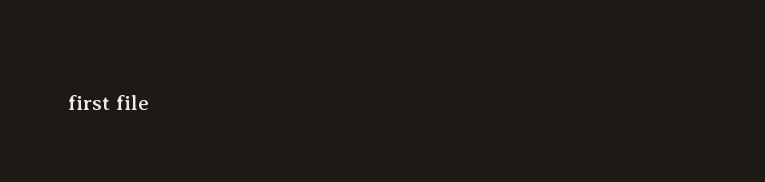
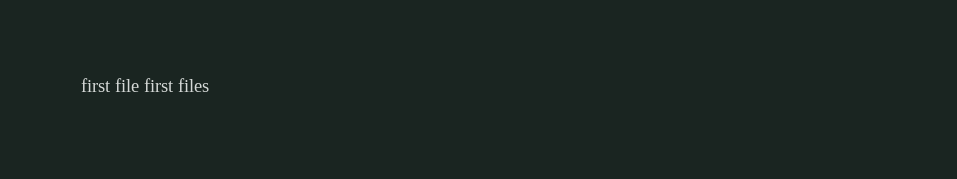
(149, 102) none -> [144,78,209,92] first files

